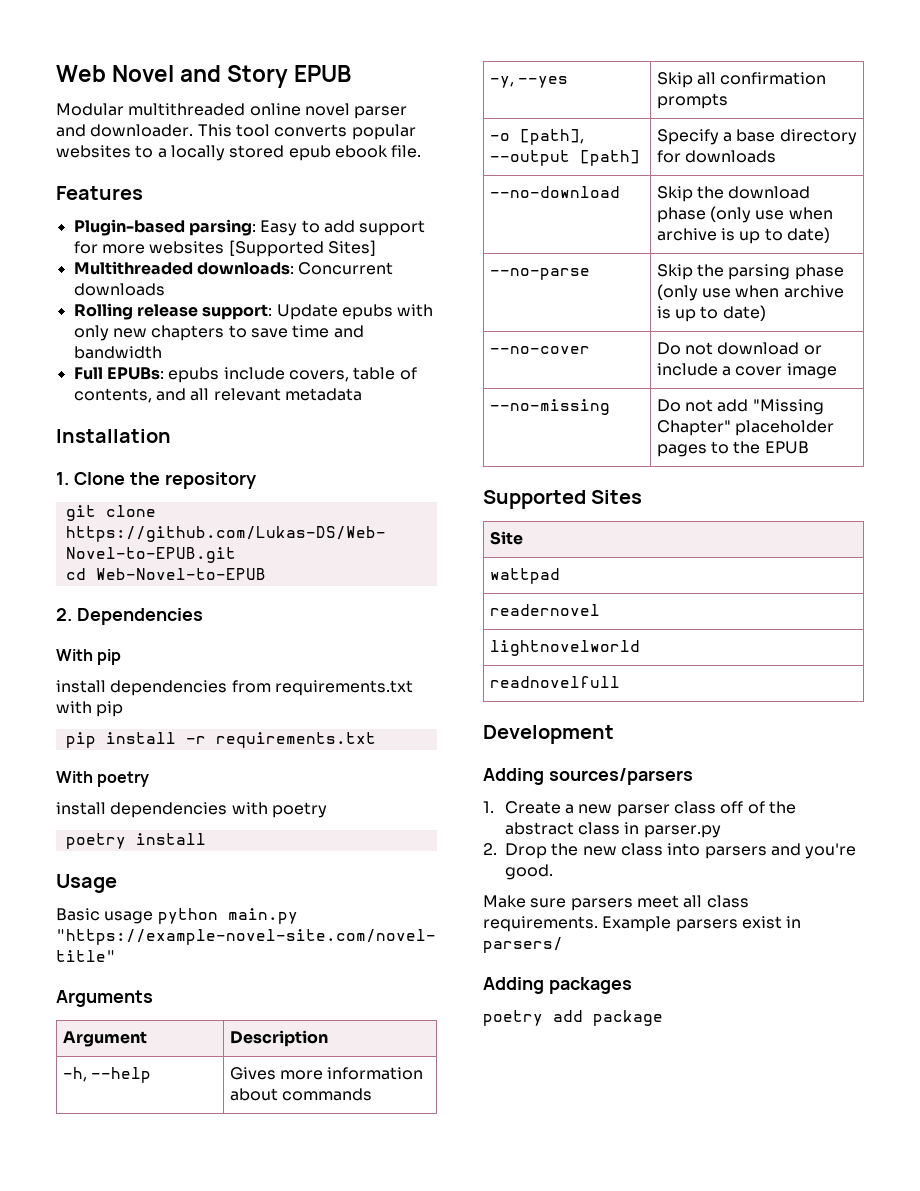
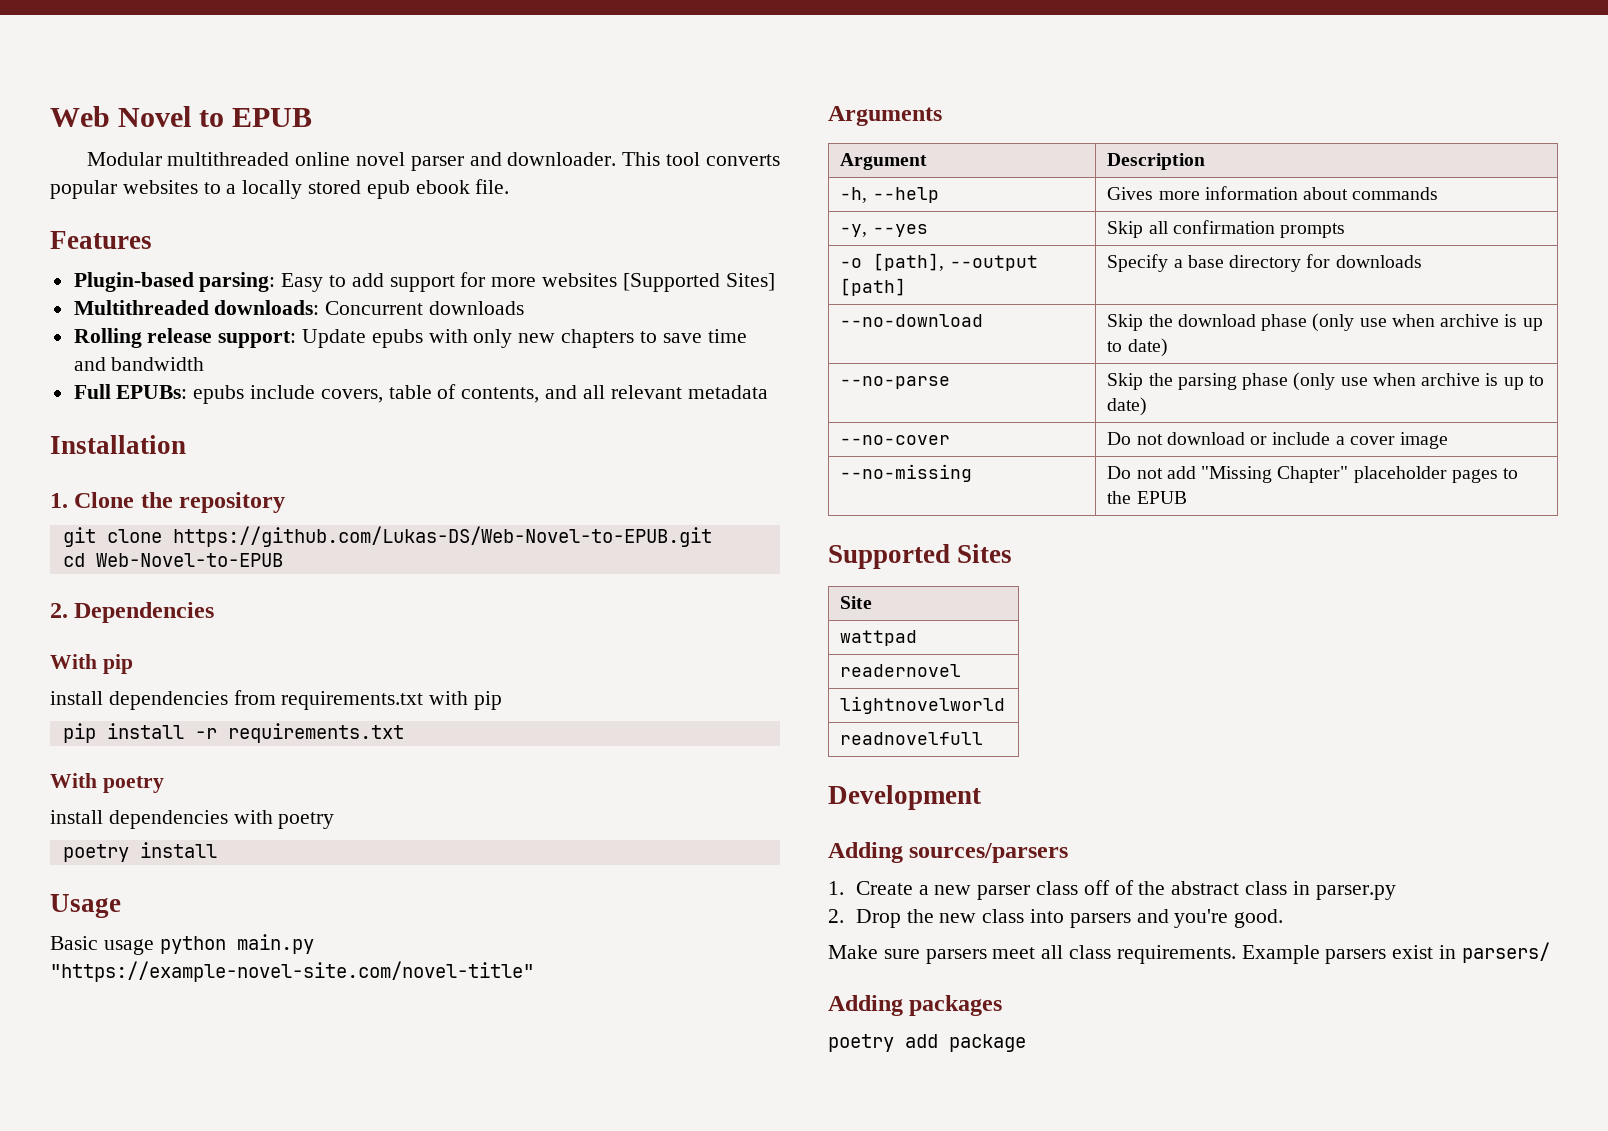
[180,65,289,88] and Story -> [199,110,225,127] to

